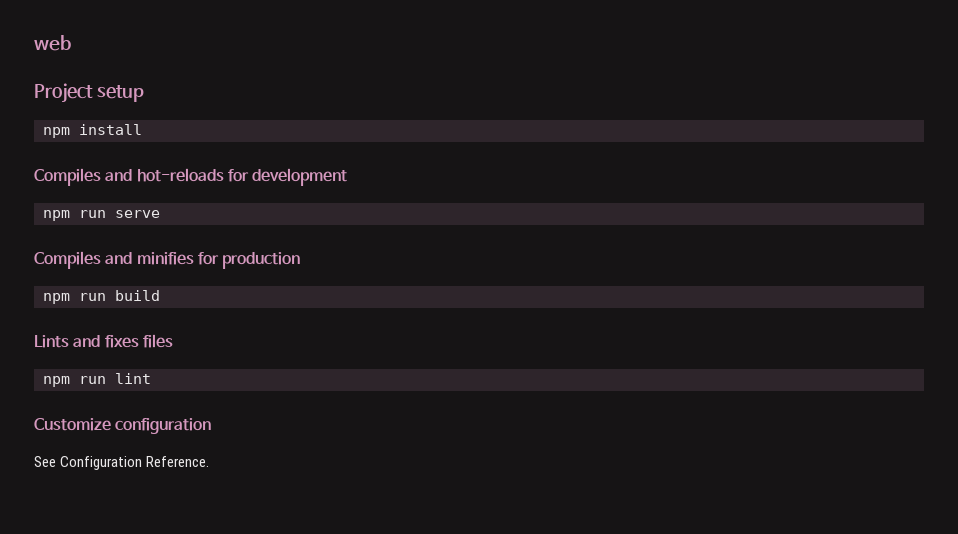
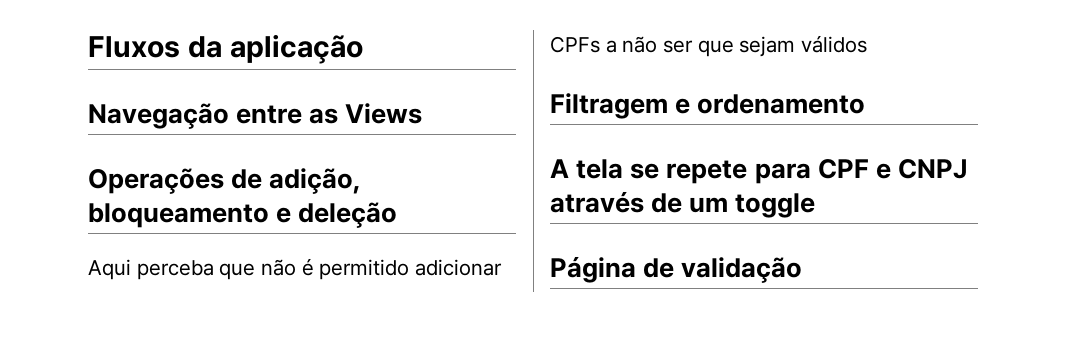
[34,35,71,51] [34,83,144,103] [43,124,142,138] [34,168,348,186] [43,210,160,221] [34,251,301,269] [43,290,160,304] [34,334,173,348] [43,373,151,387] [34,418,212,434] [34,456,210,470] web // Project setup // npm install // Compiles and hot-reloads for development // npm run serve // Compiles and minifies for production // npm run build // Lints and fixes files // npm run lint // Customize configuration // See Configuration Reference. -> [88,34,363,64] [88,103,423,129] [88,168,362,194] [88,202,398,228] [88,258,503,280] [550,35,868,57] [550,93,866,119] [550,159,969,184] [550,191,816,218] [550,256,803,283] Fluxos da aplicação // Navegação entre as Views // Operações de adição, bloqueamento e deleção // Aqui perceba que não é permitido adicionar CPFs a não ser que sejam válidos // Filtragem e ordenamento // A tela se repete para CPF e CNPJ através de um toggle // Página de validação

